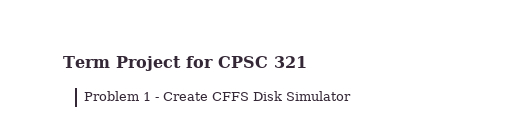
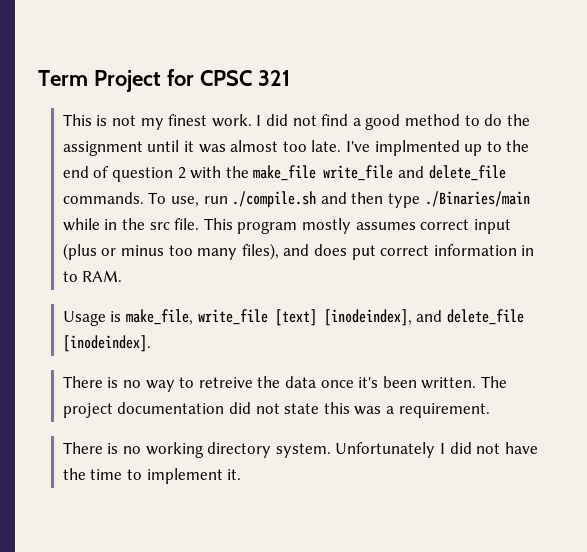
[84,91,352,101] Problem 1 - Create CFFS Disk Simulator -> [62,114,530,130] [62,140,530,156] [62,165,506,182] [62,191,530,208] [62,218,511,234] [62,243,535,260] [62,270,123,282] [62,309,524,326] [62,335,151,352] [62,376,507,392] [62,402,490,418] [62,442,538,458] [62,468,242,484] This is not my finest work. I did not find a good method to do the assignment until it was almost too late. I've implmented up to the end of question 2 with the make_file write_file and delete_file commands. To use, run ./compile.sh and then type ./Binaries/main while in the src file. This program mostly assumes correct input (plus or minus too many files), and does put correct information in to RAM. // Usage is make_file, write_file [text] [inodeindex], and delete_file [inodeindex]. // There is no way to retreive the data once it's been written. The project documentation did not state this was a requirement. // There is no working directory system. Unfortunately I did not have the time to implement it.

